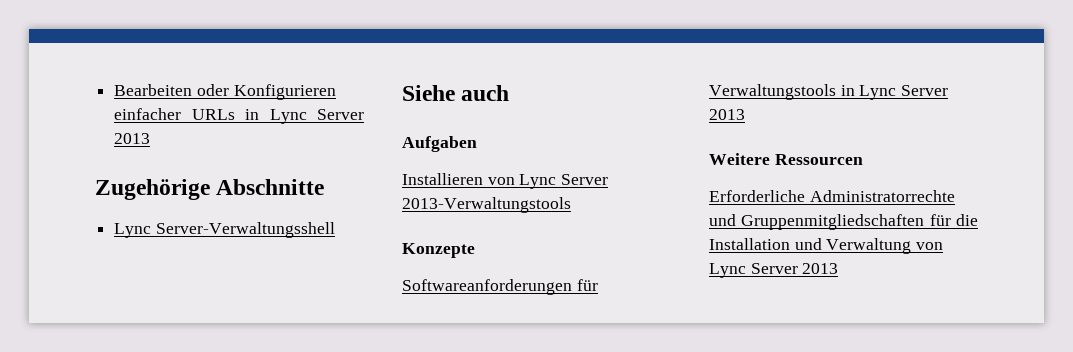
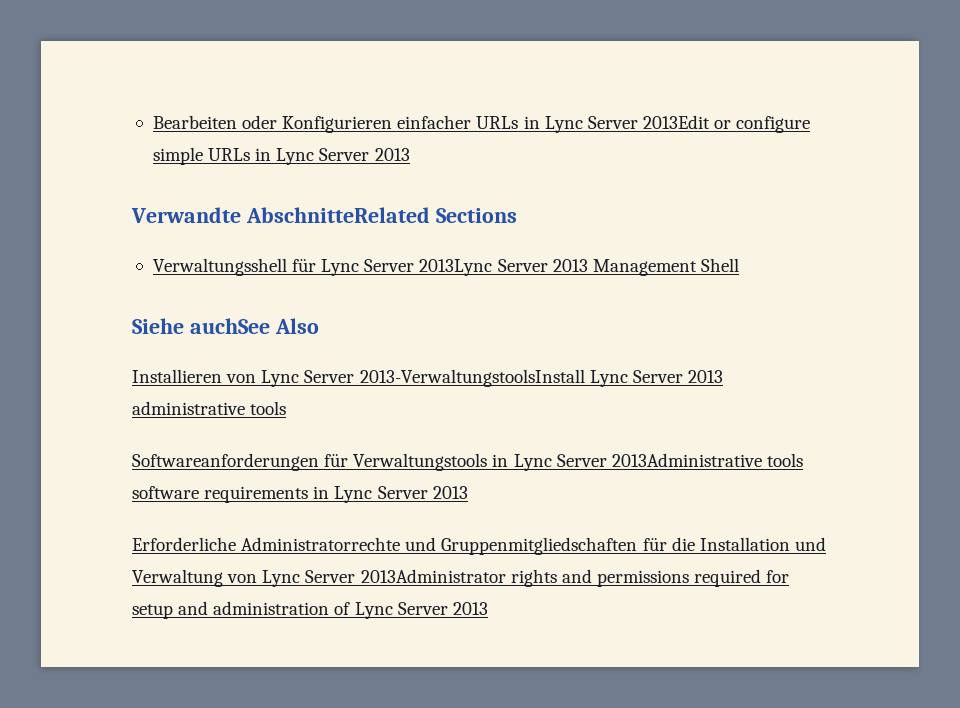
[114,133,151,144] [95,179,325,200] [114,222,335,238] 2013 // Zugehörige Abschnitte // Lync Server-Verwaltungsshell -> [642,115,811,133] [152,147,410,165] [131,207,517,223] [152,258,739,276] 2013Edit or configure simple URLs in Lync Server 2013 // Verwandte AbschnitteRelated Sections // Verwaltungsshell für Lync Server 2013Lync Server 2013 Management Shell
[461,85,510,101] [402,136,477,152] auch // Aufgaben -> [189,318,319,334] auchSee Also
[402,197,571,213] [402,243,475,258] 2013-Verwaltungstools // Konzepte -> [359,369,723,387] [132,401,287,415] 2013-VerwaltungstoolsInstall Lync Server 2013 administrative tools
[709,109,745,120] [709,153,863,165] 2013 // Weitere Ressourcen -> [611,453,803,467] [132,486,468,503] 2013Administrative tools software requirements in Lync Server 2013
(798, 268) none -> [360,569,790,587] [132,601,448,619] 2013Administrator rights and permissions required for setup and administration of Lync Server

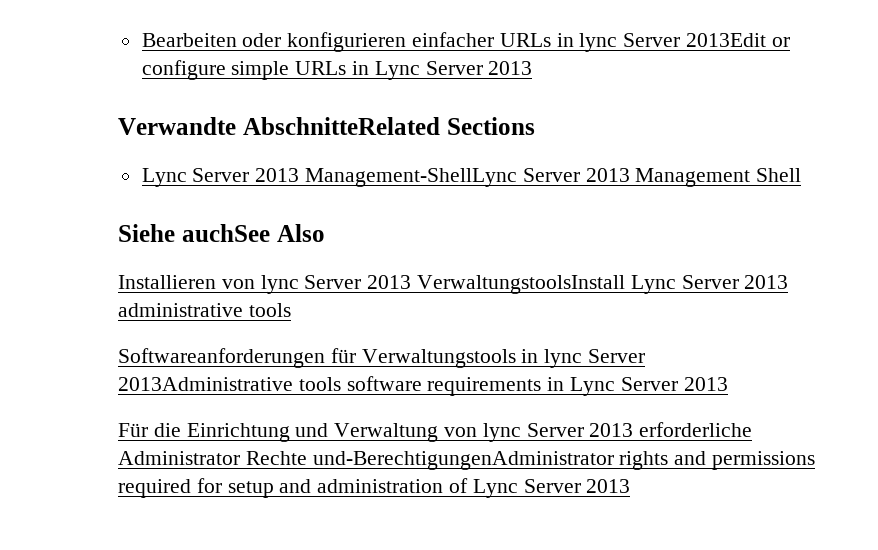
[282,116,393,133] Konfigurieren -> [287,32,407,52] konfigurieren
[544,116,583,133] Lync -> [579,33,618,52] lync
[152,258,493,276] Verwaltungsshell für Lync Server 2013Lync -> [141,168,518,187] Lync Server 2013 Management-ShellLync
[261,369,585,387] Lync Server 2013-VerwaltungstoolsInstall -> [260,275,626,294] lync Server 2013 VerwaltungstoolsInstall
[513,454,552,471] Lync -> [544,349,583,368] lync
[132,537,826,555] [132,569,506,587] Erforderliche Administratorrechte und Gruppenmitgliedschaften für die Installation und Verwaltung von Lync Server 2013Administrator -> [118,422,753,442] [118,451,614,470] Für die Einrichtung und Verwaltung von lync Server 2013 erforderliche Administrator Rechte und-BerechtigungenAdministrator

